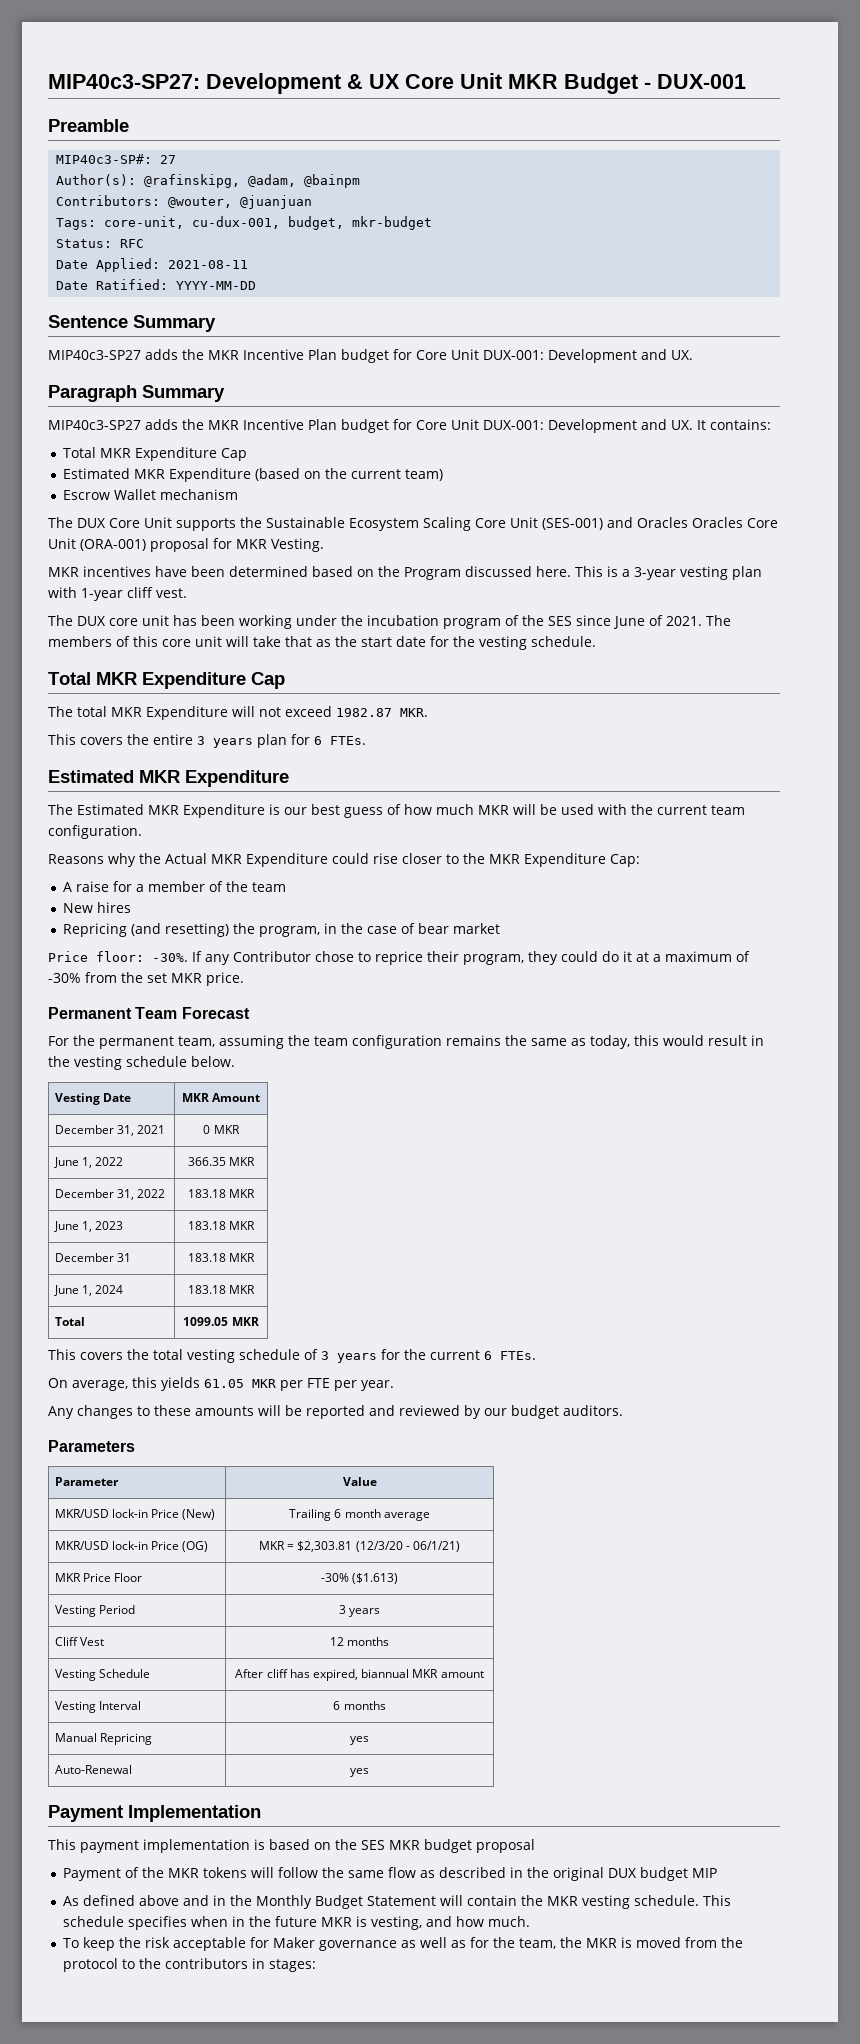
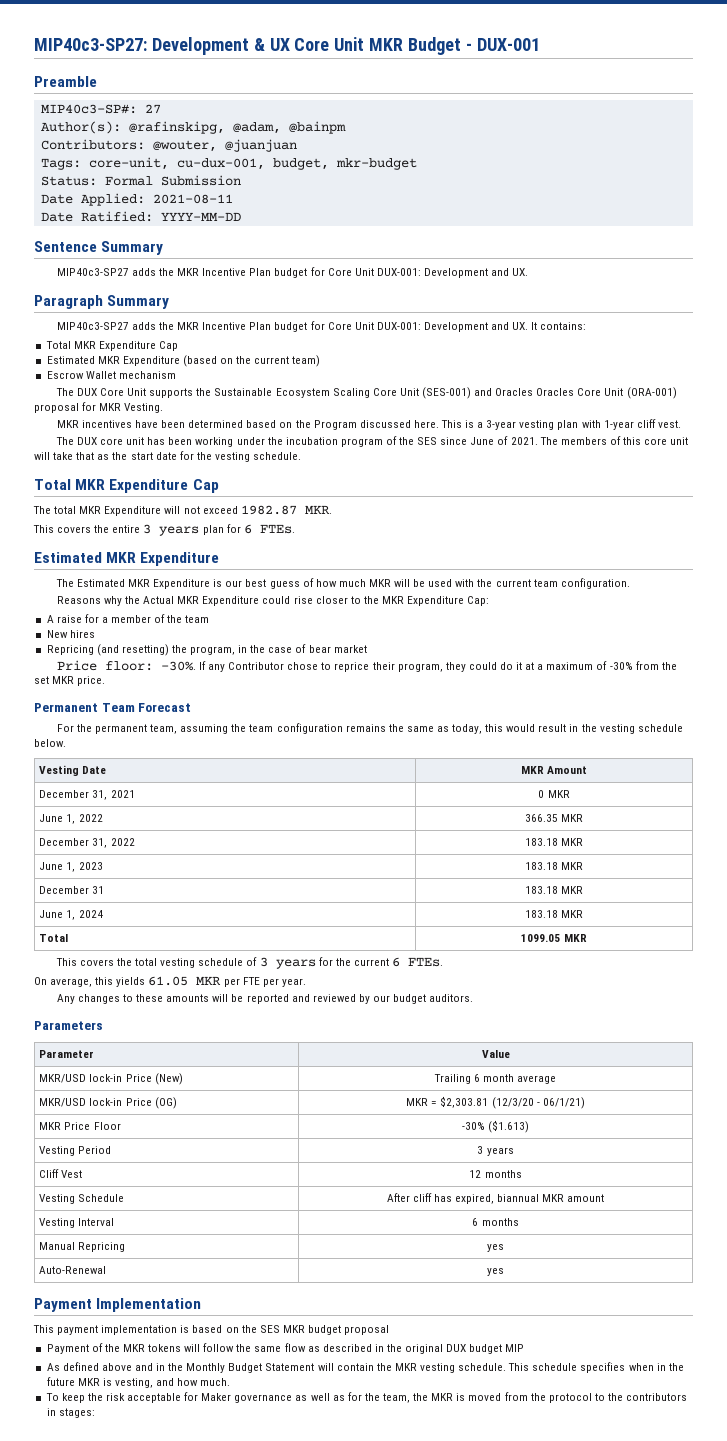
[120,239,145,248] RFC -> [104,175,241,186] Formal Submission

